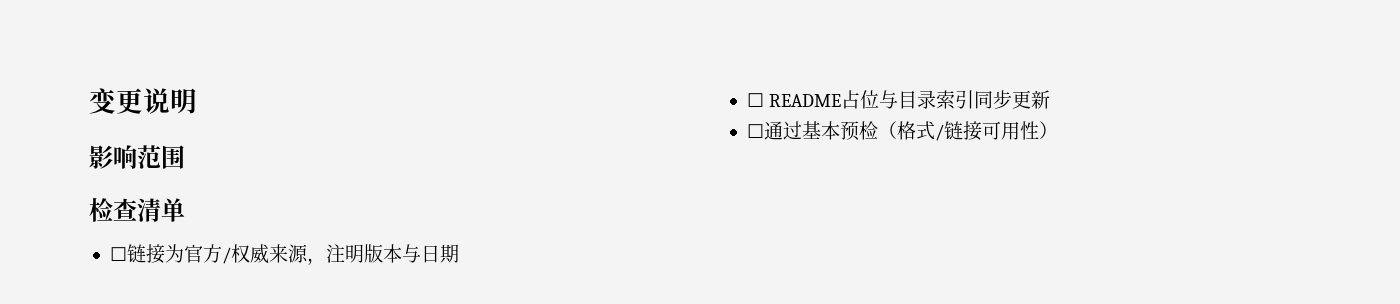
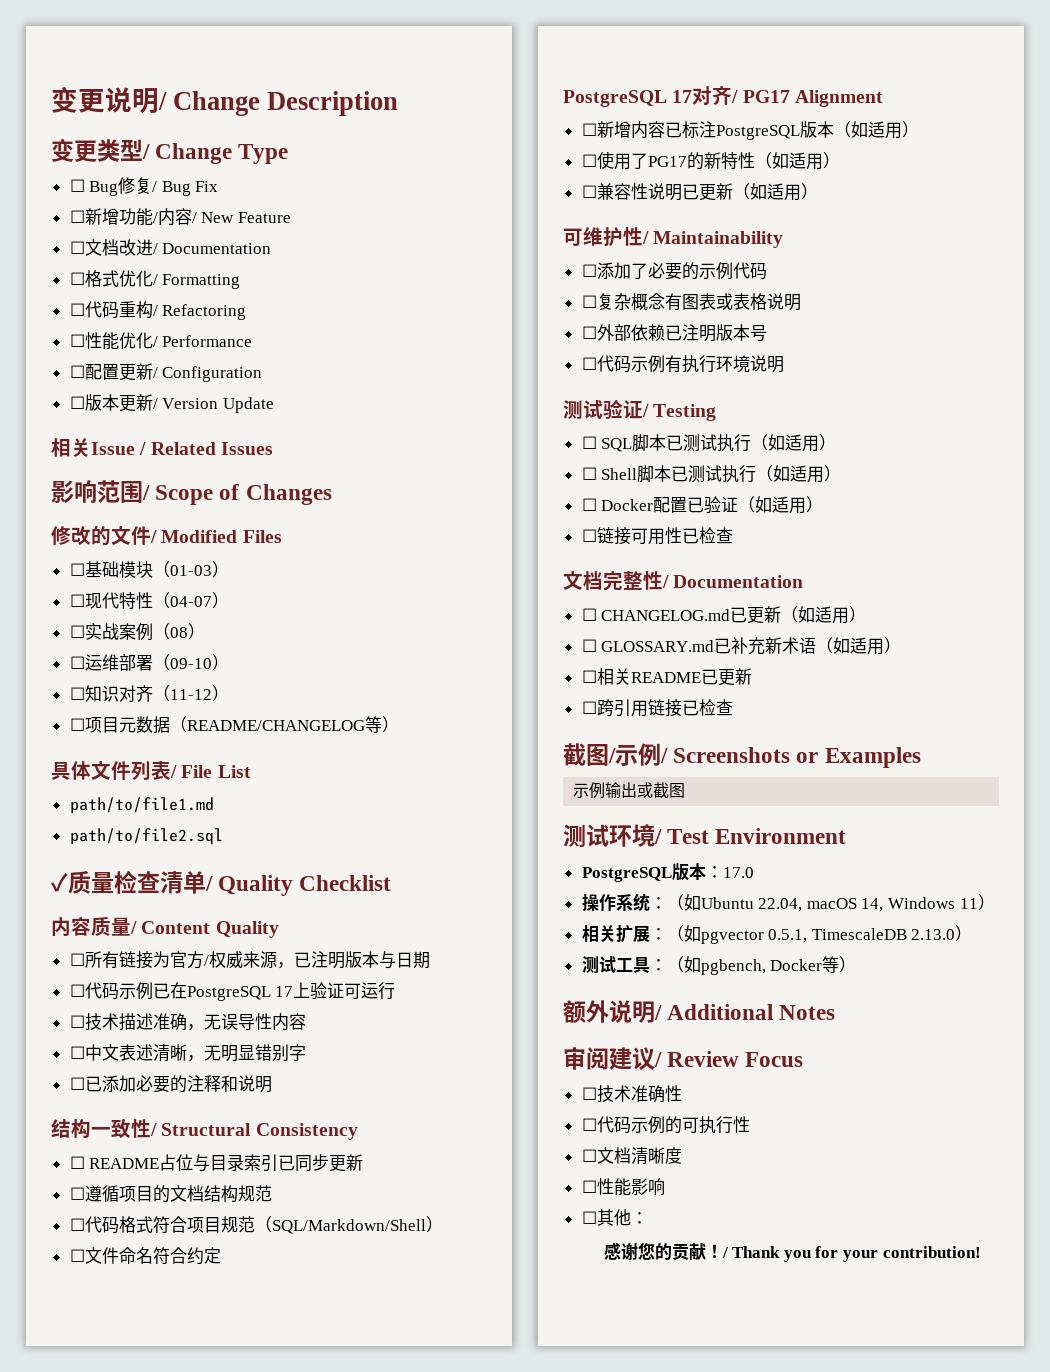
[89,145,185,169] [89,198,185,222] [109,247,127,261] // 影响范围 // 检查清单 // ☐ -> [158,91,399,116] [51,138,289,164] [69,177,219,196] [69,208,291,226] [69,239,272,256] [69,270,241,289] [69,301,247,320] [69,332,253,350] [69,363,263,382] [69,394,274,413] [51,438,273,457] [51,480,332,505] [51,526,282,546] [69,561,229,578] [69,592,229,609] [69,623,205,641] [69,654,229,671] [69,685,229,702] [69,716,399,734] [51,760,251,781] [69,797,214,814] [69,828,223,845] [51,870,392,896] [51,916,279,938] [69,951,119,969] / Change Description // 变更类型/ Change Type // ☐ Bug修复/ Bug Fix // ☐新增功能/内容/ New Feature // ☐文档改进/ Documentation // ☐格式优化/ Formatting // ☐代码重构/ Refactoring // ☐性能优化/ Performance // ☐配置更新/ Configuration // ☐版本更新/ Version Update // 相关Issue / Related Issues // 影响范围/ Scope of Changes // 修改的文件/ Modified Files // ☐基础模块（01-03） // ☐现代特性（04-07） // ☐实战案例（08） // ☐运维部署（09-10） // ☐知识对齐（11-12） // ☐项目元数据（README/CHANGELOG等） // 具体文件列表/ File List // path/to/file1.md // path/to/file2.sql // ✓质量检查清单/ Quality Checklist // 内容质量/ Content Quality // ☐所有
(326, 261) none -> [293,952,311,968] 已
(459, 253) none -> [69,982,396,1001] [69,1013,306,1031] [69,1044,306,1062] [69,1075,272,1093] [51,1119,358,1140] // ☐代码示例已在PostgreSQL 17上验证可运行 // ☐技术描述准确，无误导性内容 // ☐中文表述清晰，无明显错别字 // ☐已添加必要的注释和说明 // 结构一致性/ Structural Consistency
(975, 99) none -> [278,1155,296,1171] 已
[763,121,1058,141] 通过基本预检（格式/链接可用性） -> [84,1185,272,1203] [69,1216,443,1234] [69,1247,221,1265] [563,86,883,107] [581,121,919,140] [581,151,840,170] [581,183,818,201] [563,227,784,248] [581,262,767,280] [581,293,801,311] [581,324,767,342] [581,355,784,373] [563,399,717,421] [581,434,837,452] [581,465,842,483] [581,496,824,514] [581,527,733,545] [563,571,804,591] [581,606,867,624] [581,637,902,655] [581,668,752,686] [581,699,733,717] [563,743,921,768] [573,782,686,799] [563,824,847,847] [581,863,754,882] [581,893,995,912] [581,925,973,944] [581,956,857,975] [563,1000,836,1024] [563,1046,804,1071] [581,1085,682,1103] [581,1116,750,1134] [581,1147,682,1165] [581,1178,665,1196] [581,1209,648,1226] [603,1242,981,1262] 遵循项目的文档结构规范 // ☐代码格式符合项目规范（SQL/Markdown/Shell） // ☐文件命名符合约定 // PostgreSQL 17对齐/ PG17 Alignment // ☐新增内容已标注PostgreSQL版本（如适用） // ☐使用了PG17的新特性（如适用） // ☐兼容性说明已更新（如适用） // 可维护性/ Maintainability // ☐添加了必要的示例代码 // ☐复杂概念有图表或表格说明 // ☐外部依赖已注明版本号 // ☐代码示例有执行环境说明 // 测试验证/ Testing // ☐ SQL脚本已测试执行（如适用） // ☐ Shell脚本已测试执行（如适用） // ☐ Docker配置已验证（如适用） // ☐链接可用性已检查 // 文档完整性/ Documentation // ☐ CHANGELOG.md已更新（如适用） // ☐ GLOSSARY.md已补充新术语（如适用） // ☐相关README已更新 // ☐跨引用链接已检查 // 截图/示例/ Screenshots or Examples // 示例输出或截图 // 测试环境/ Test Environment // PostgreSQL版本：17.0 // 操作系统：（如Ubuntu 22.04, macOS 14, Windows 11） // 相关扩展：（如pgvector 0.5.1, TimescaleDB 2.13.0） // 测试工具：（如pgbench, Docker等） // 额外说明/ Additional Notes // 审阅建议/ Review Focus // ☐技术准确性 // ☐代码示例的可执行性 // ☐文档清晰度 // ☐性能影响 // ☐其他： // 感谢您的贡献！/ Thank you for your contribution!

